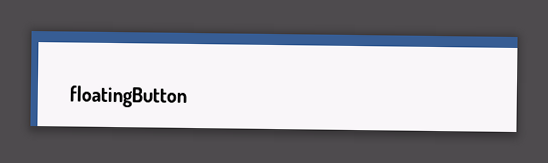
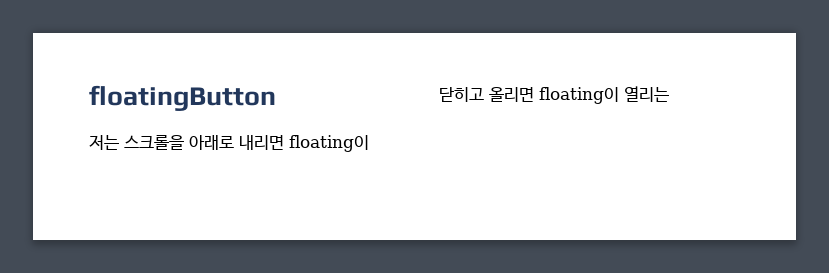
(187, 96) none -> [89,135,369,152] [439,86,669,104] // 저는 스크롤을 아래로 내리면 floating이 닫히고 올리면 floating이 열리는

